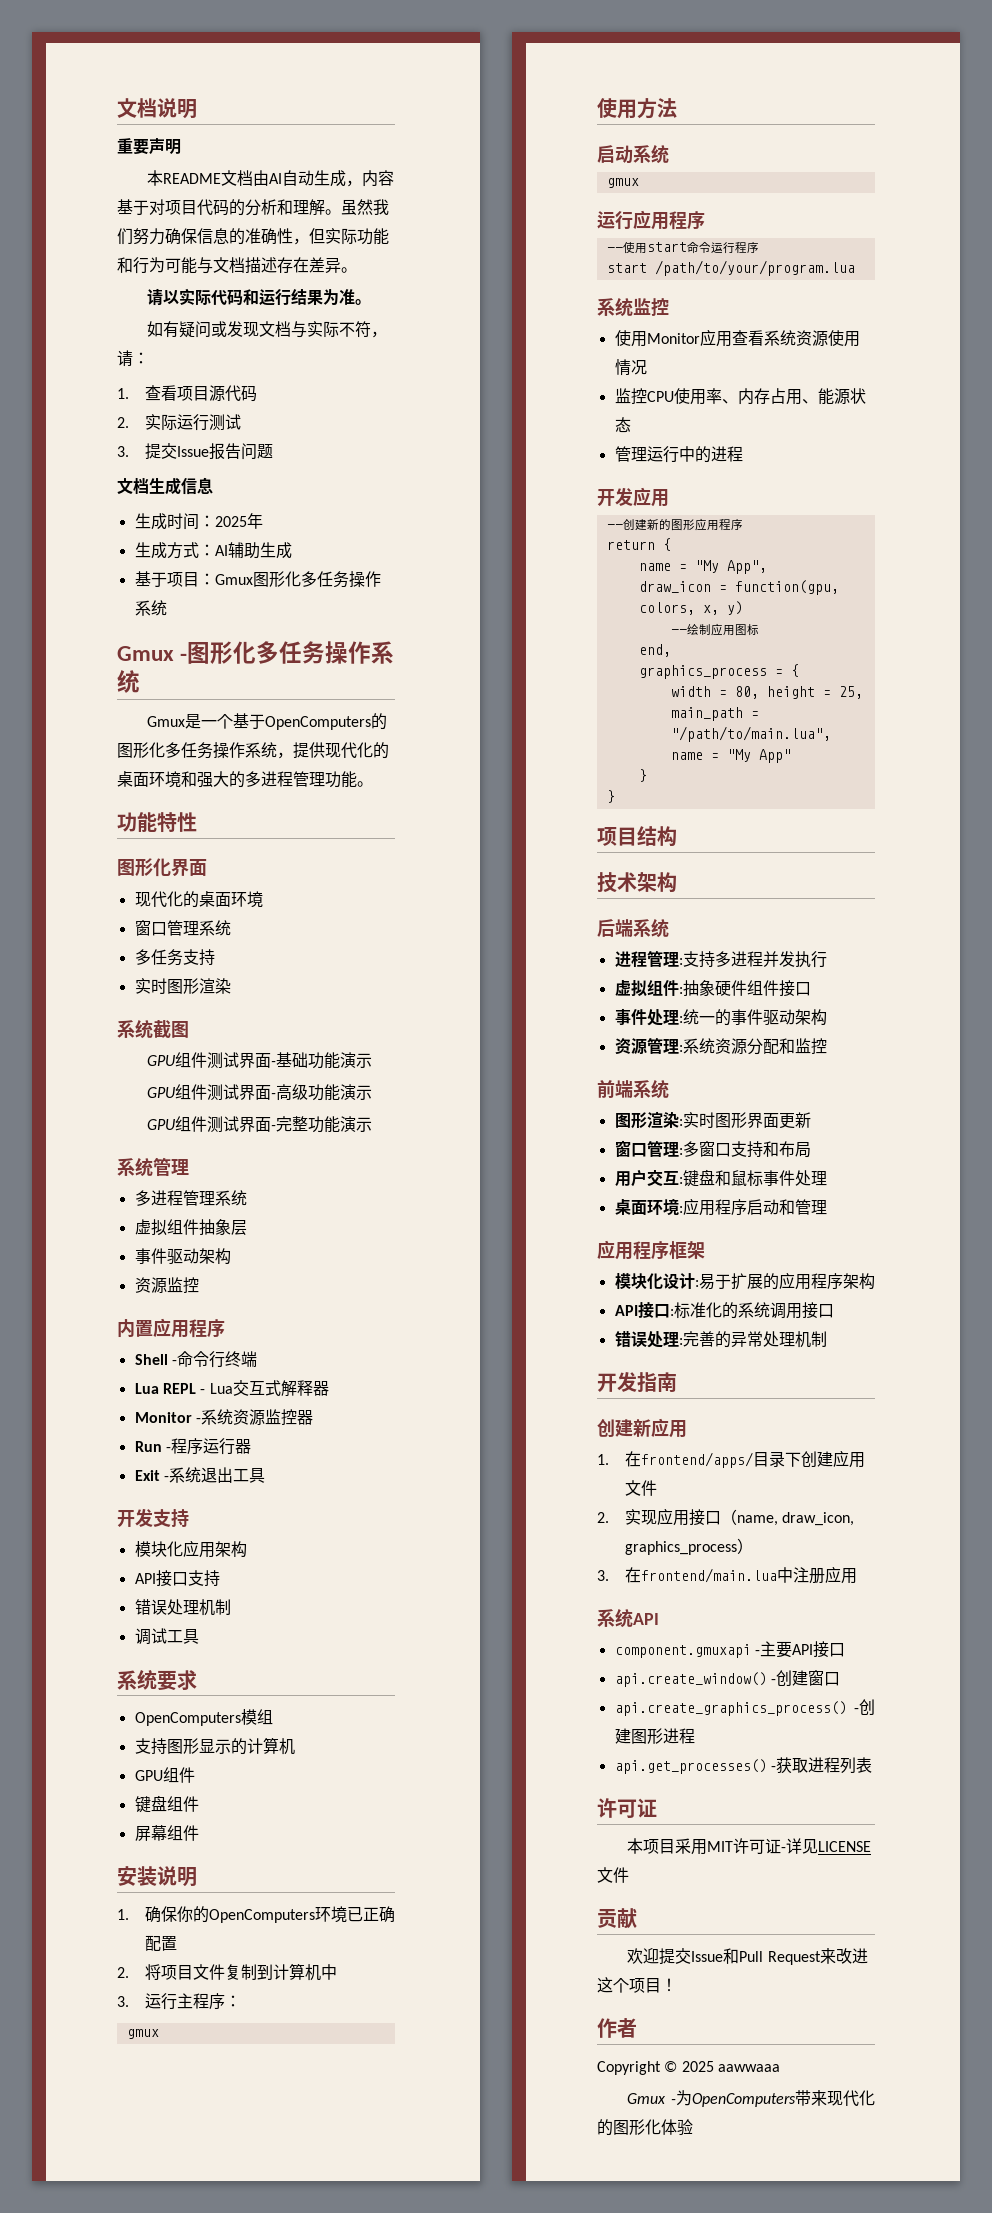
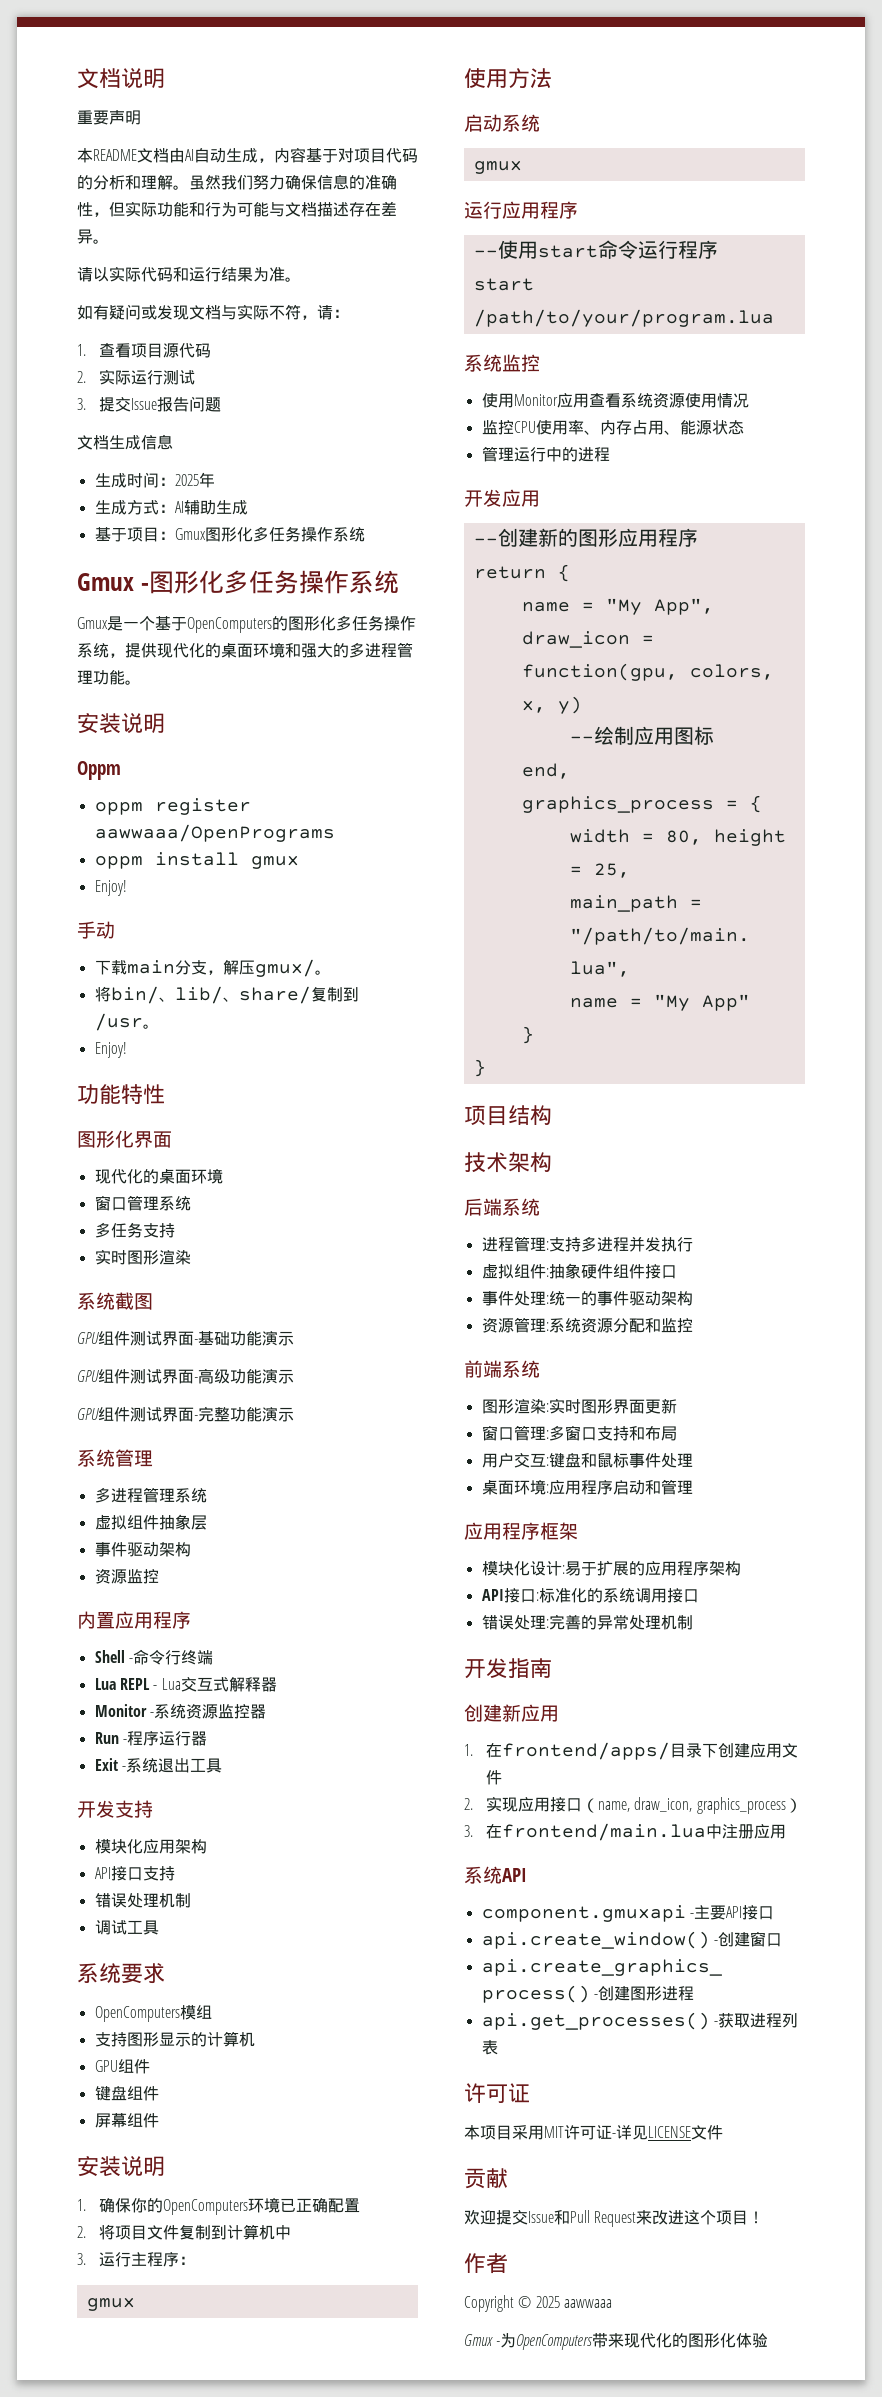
(373, 784) none -> [77,713,165,734] [77,761,121,780] [94,798,251,815] [94,824,335,842] [94,852,299,869] [94,880,127,896] [77,921,115,939] [94,959,331,977] [94,986,359,1004] [94,1013,159,1031] [94,1042,127,1058] // 安装说明 // Oppm // oppm register aawwaaa/OpenPrograms // oppm install gmux // Enjoy! // 手动 // 下载main分支，解压gmux/。 // 将bin/、lib/、share/复制到/usr。 // Enjoy!

